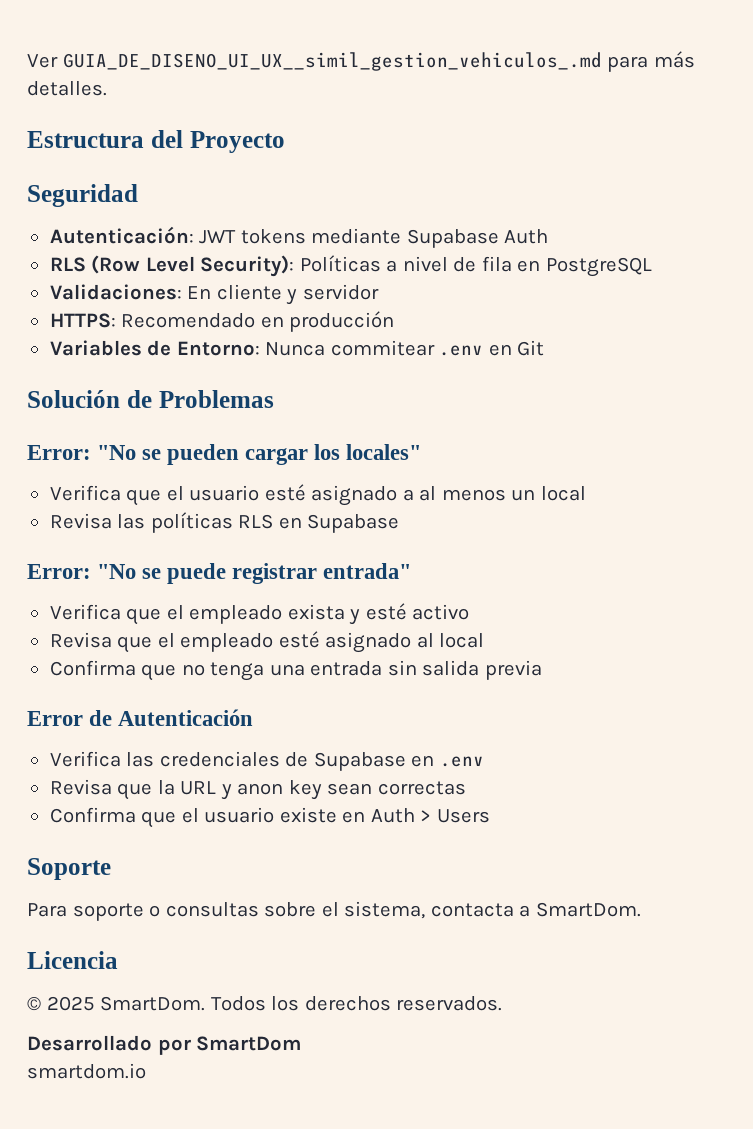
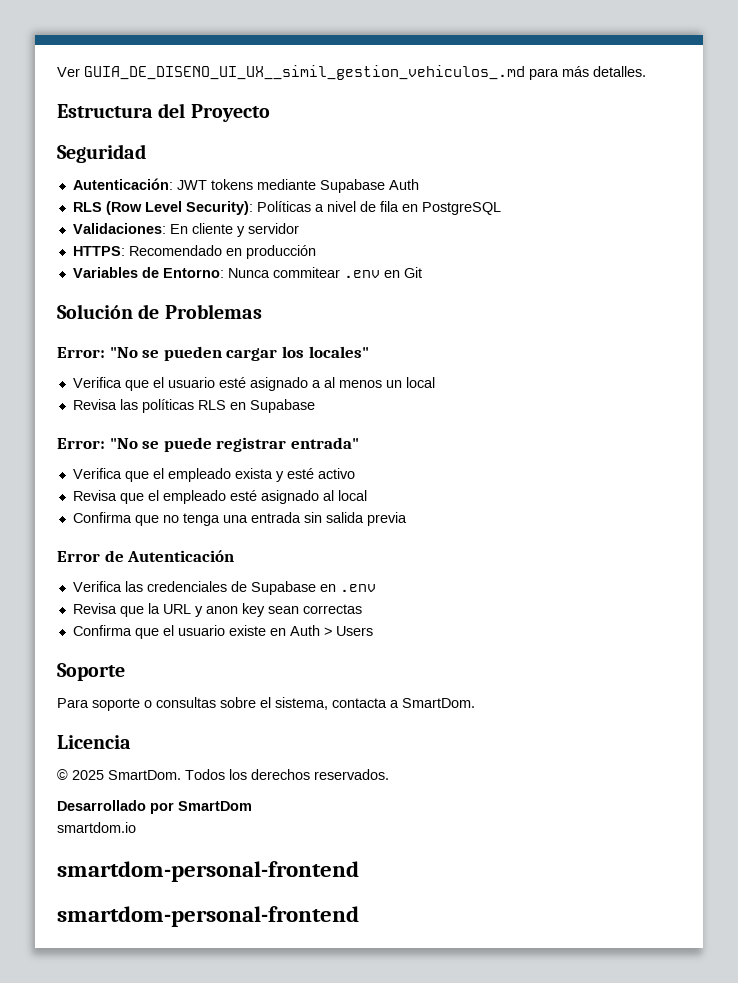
(146, 1071) none -> [57,861,359,882] [57,906,359,927] // smartdom-personal-frontend // smartdom-personal-frontend

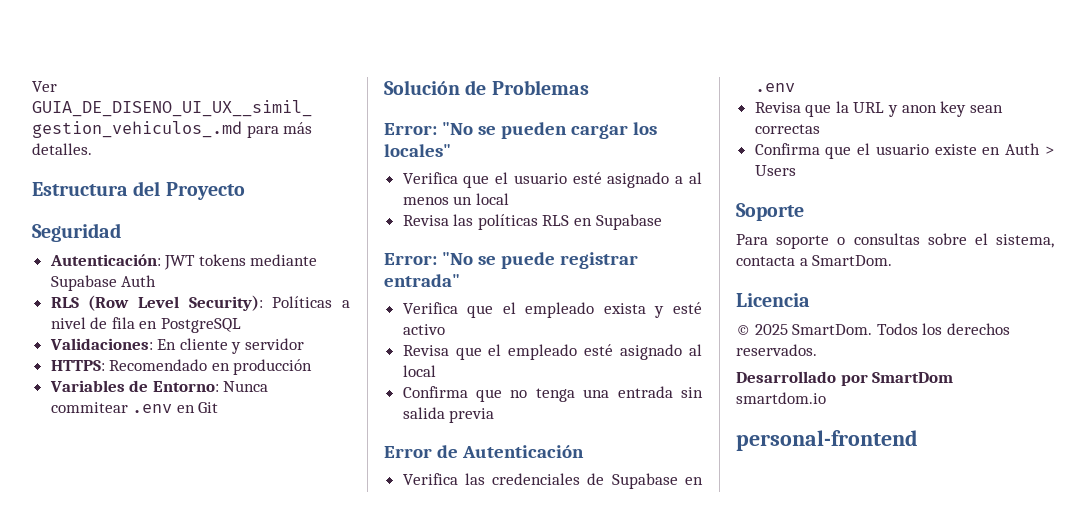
[57,861,359,882] [57,906,359,927] smartdom-personal-frontend // smartdom-personal-frontend -> [736,430,918,451] personal-frontend

